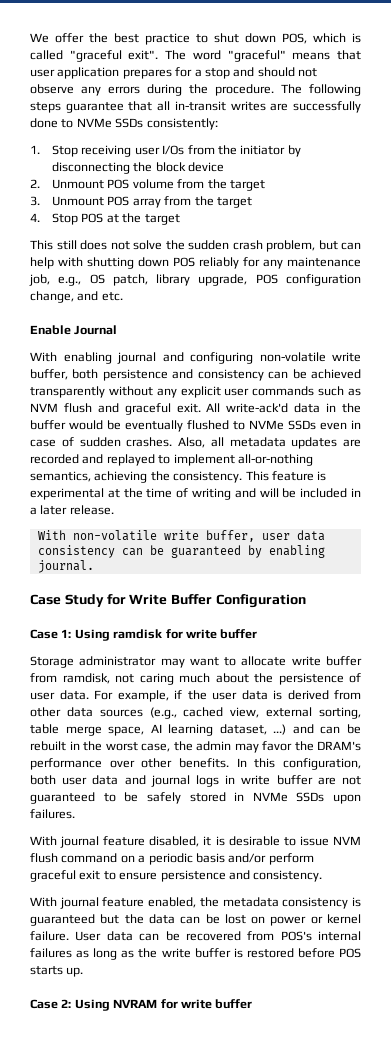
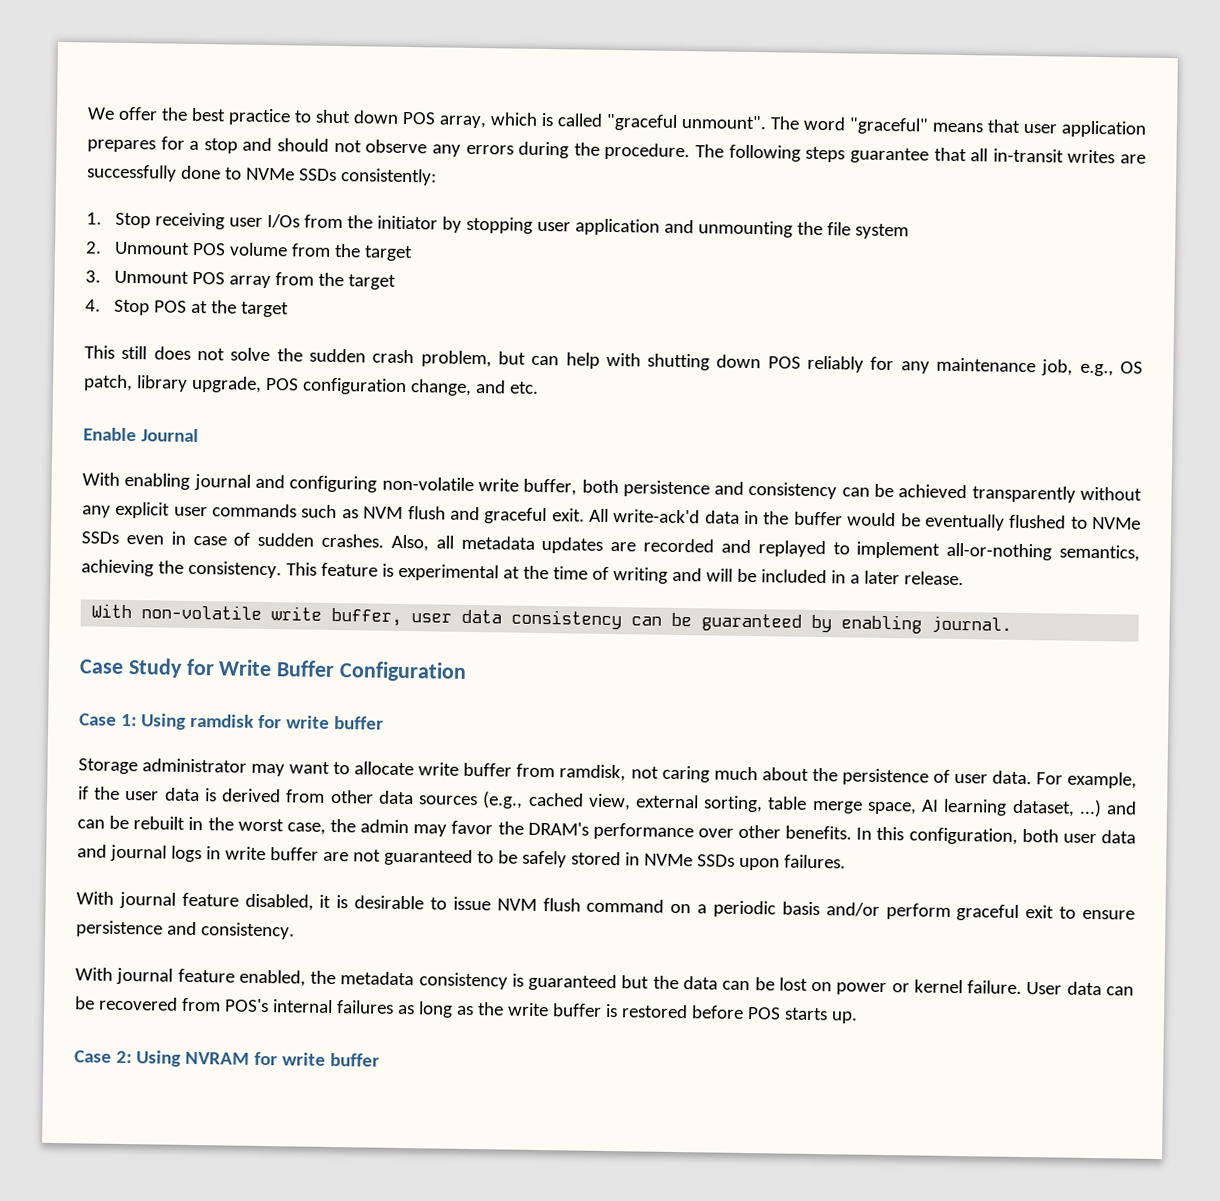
[282,33,307,44] POS, -> [402,111,487,129] POS array,
[128,50,159,60] exit". -> [681,114,767,130] unmount".
[52,162,225,174] disconnecting the block device -> [466,216,910,240] stopping user application and unmounting the file system

